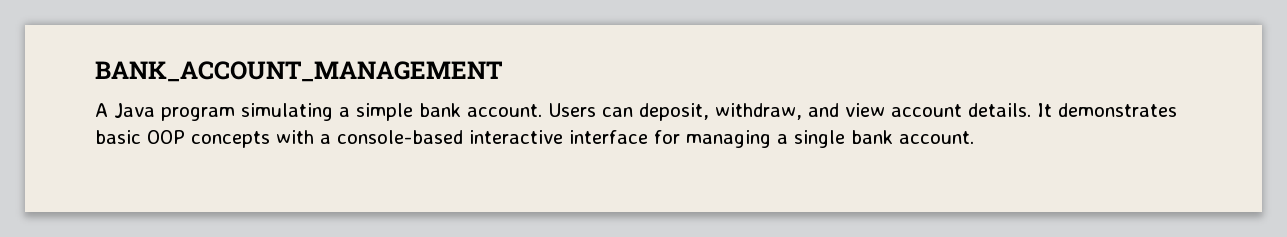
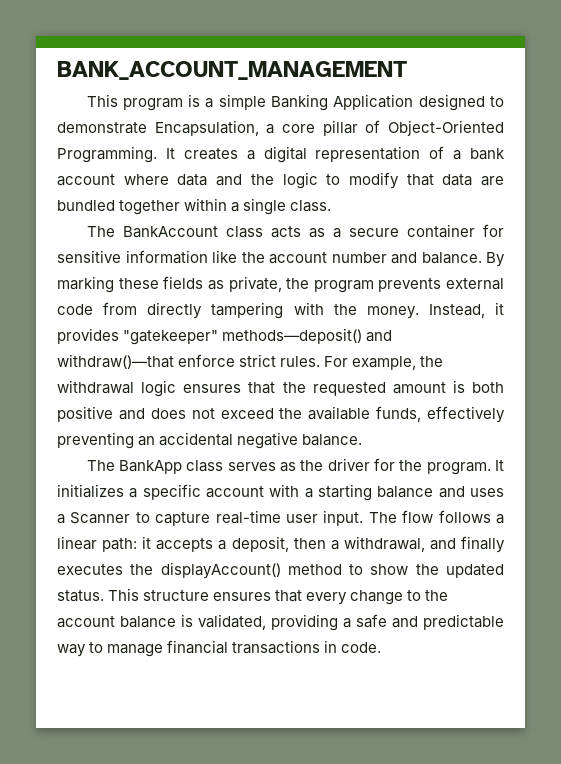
[95,103,1177,121] [95,130,974,148] A Java program simulating a simple bank account. Users can deposit, withdraw, and view account details. It demonstrates basic OOP concepts with a console-based interactive interface for managing a single bank account. -> [86,94,504,111] [57,120,505,136] [57,146,505,163] [57,172,504,189] [57,198,332,215] [86,224,504,238] [57,250,505,267] [57,276,504,293] [57,302,504,319] [57,328,393,345] [57,354,444,370] [57,380,504,397] [57,406,505,423] [57,432,363,449] [86,458,505,475] [57,484,504,501] [57,510,504,526] [57,536,506,553] [57,562,504,579] [57,588,449,605] [57,614,504,631] [57,640,382,657] This program is a simple Banking Application designed to demonstrate Encapsulation, a core pillar of Object-Oriented Programming. It creates a digital representation of a bank account where data and the logic to modify that data are bundled together within a single class. // The BankAccount class acts as a secure container for sensitive information like the account number and balance. By marking these fields as private, the program prevents external code from directly tampering with the money. Instead, it provides "gatekeeper" methods—deposit() and withdraw()—that enforce strict rules. For example, the withdrawal logic ensures that the requested amount is both positive and does not exceed the available funds, effectively preventing an accidental negative balance. // The BankApp class serves as the driver for the program. It initializes a specific account with a starting balance and uses a Scanner to capture real-time user input. The flow follows a linear path: it accepts a deposit, then a withdrawal, and finally executes the displayAccount() method to show the updated status. This structure ensures that every change to the account balance is validated, providing a safe and predictable way to manage financial transactions in code.

